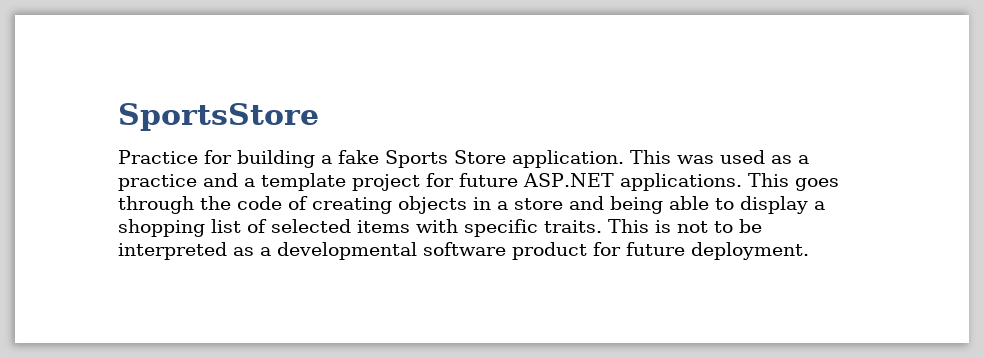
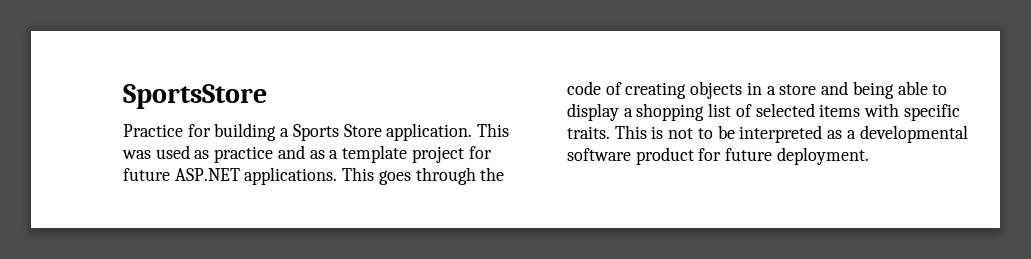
[338,150,379,164] fake -> (290, 132) none
[798,155,809,164] a -> (210, 154) none
(238, 180) none -> [309,150,325,159] as

